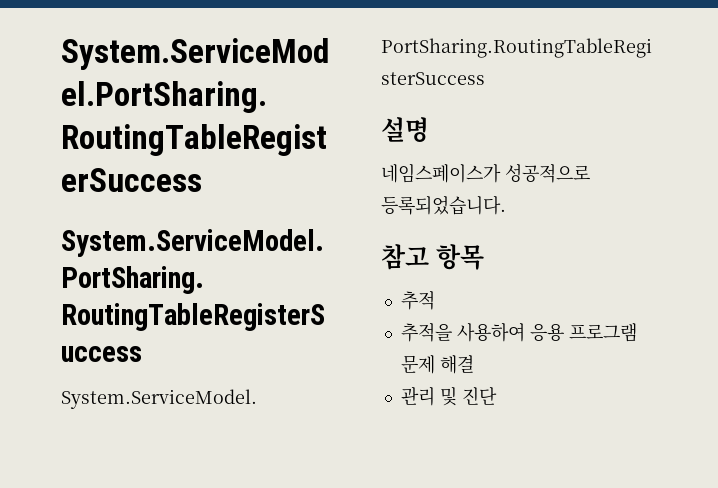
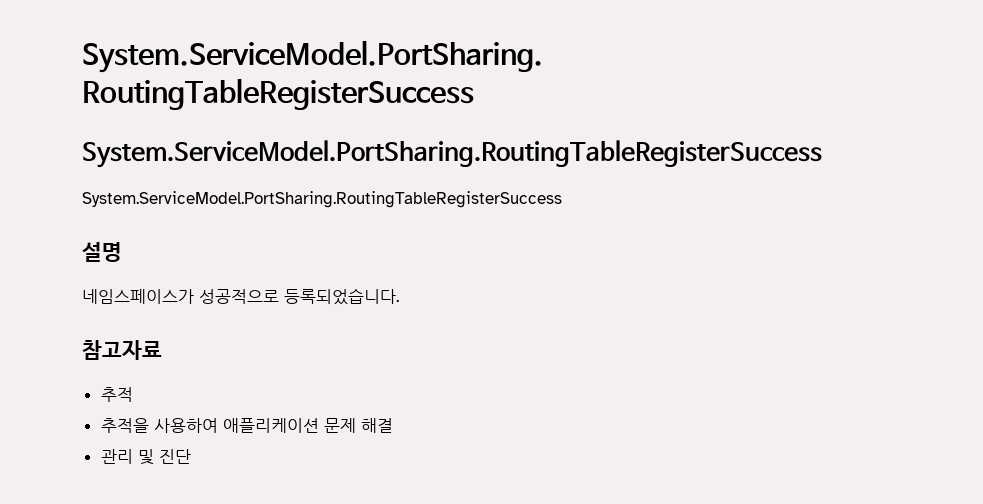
[381,244,484,270] 참고 항목 -> [82,340,162,360] 참고자료
[529,323,637,342] 응용 프로그램 -> [222,418,319,433] 애플리케이션

